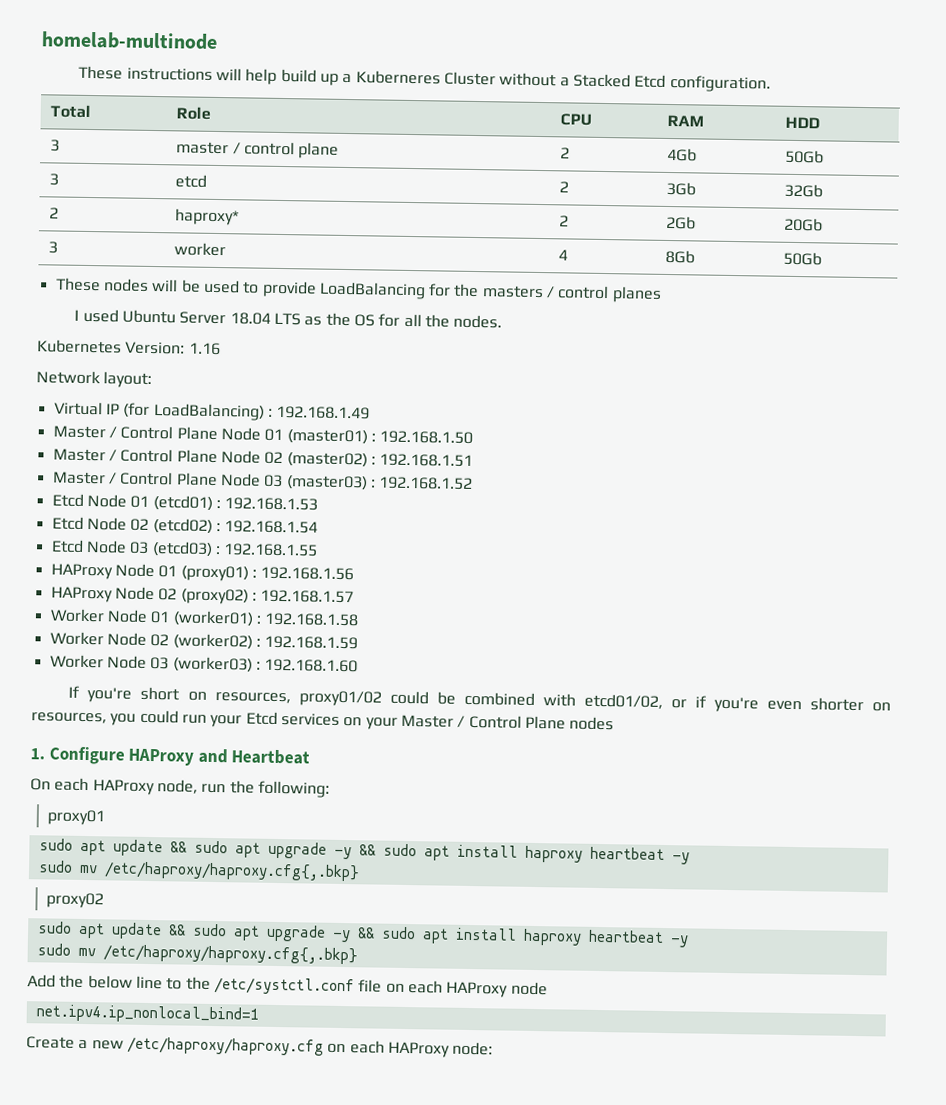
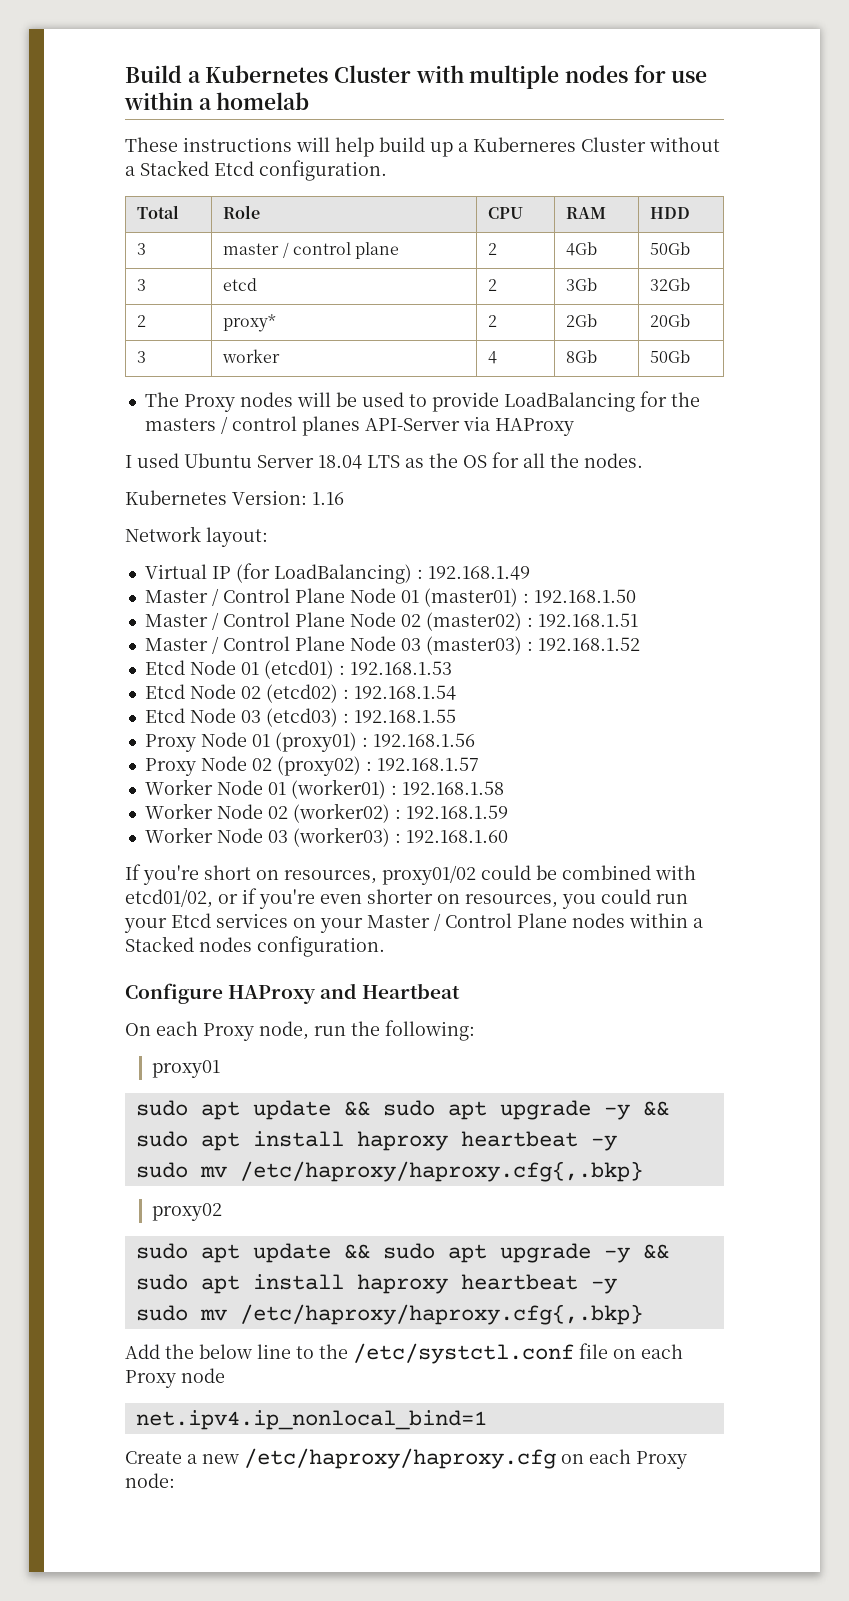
[41,31,218,50] homelab-multinode -> [125,65,708,89] [124,92,310,110] Build a Kubernetes Cluster with multiple nodes for use within a homelab
[175,208,240,226] haproxy* -> [223,314,277,332] proxy*
[55,277,101,292] These -> [144,392,235,412] The Proxy
(662, 294) none -> [364,416,574,436] API-Server via HAProxy
[50,563,113,580] HAProxy -> [144,734,196,752] Proxy
[50,586,113,603] HAProxy -> [144,758,196,776] Proxy
[30,748,45,760] // 1. -> [629,913,703,928] [125,936,385,957] within a Stacked nodes configuration. //
[92,779,155,796] HAProxy -> [203,1023,254,1041] Proxy
[446,981,509,998] HAProxy -> [125,1370,176,1388] Proxy
[387,1041,450,1058] HAProxy -> [636,1451,687,1469] Proxy

